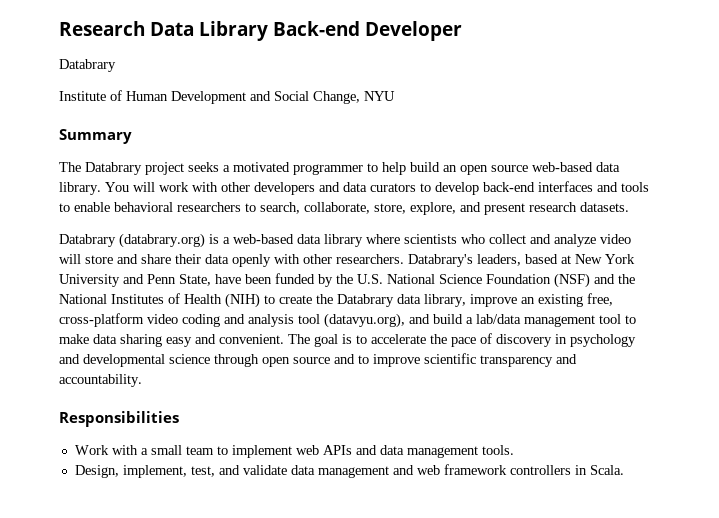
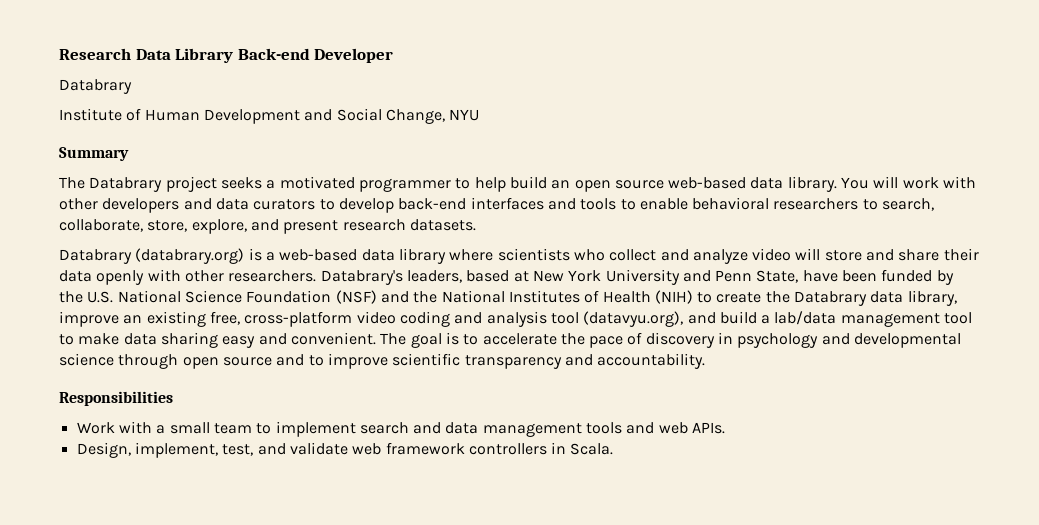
[295,445,352,455] web APIs -> [359,422,409,434] search
[481,445,514,455] tools. -> [586,422,726,434] tools and web APIs.
[290,465,414,478] data management and -> (348, 448) none

